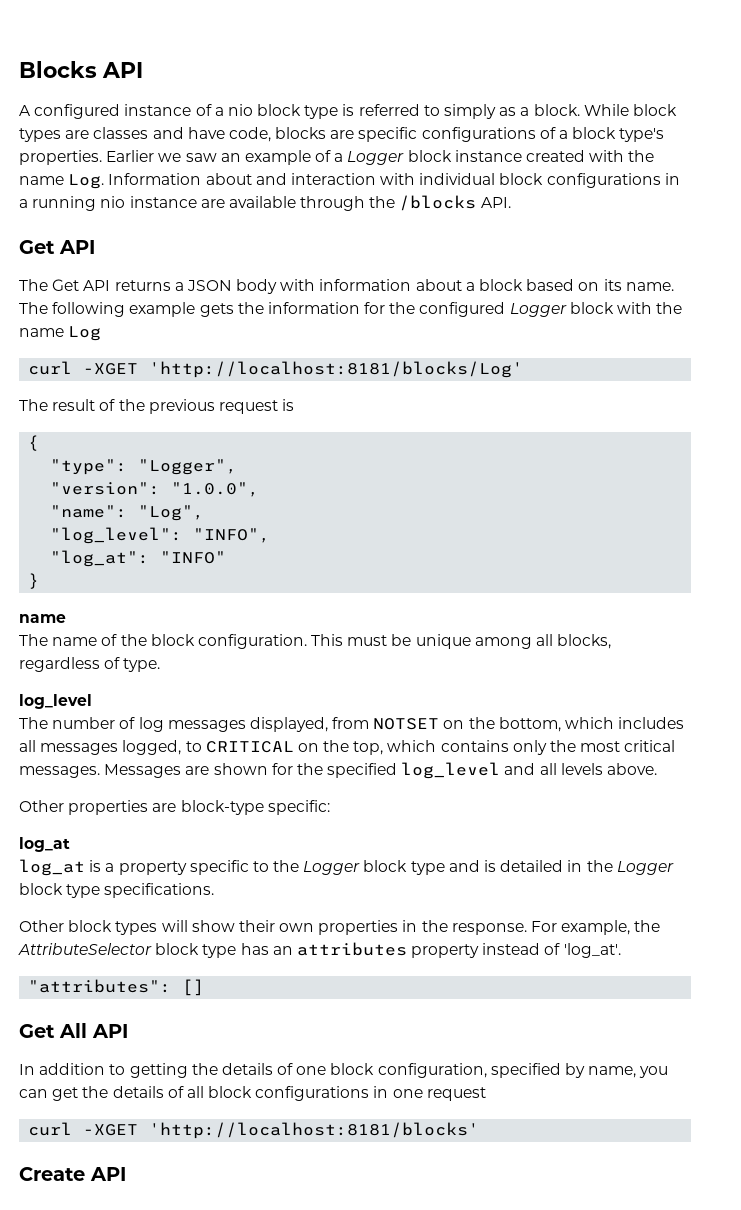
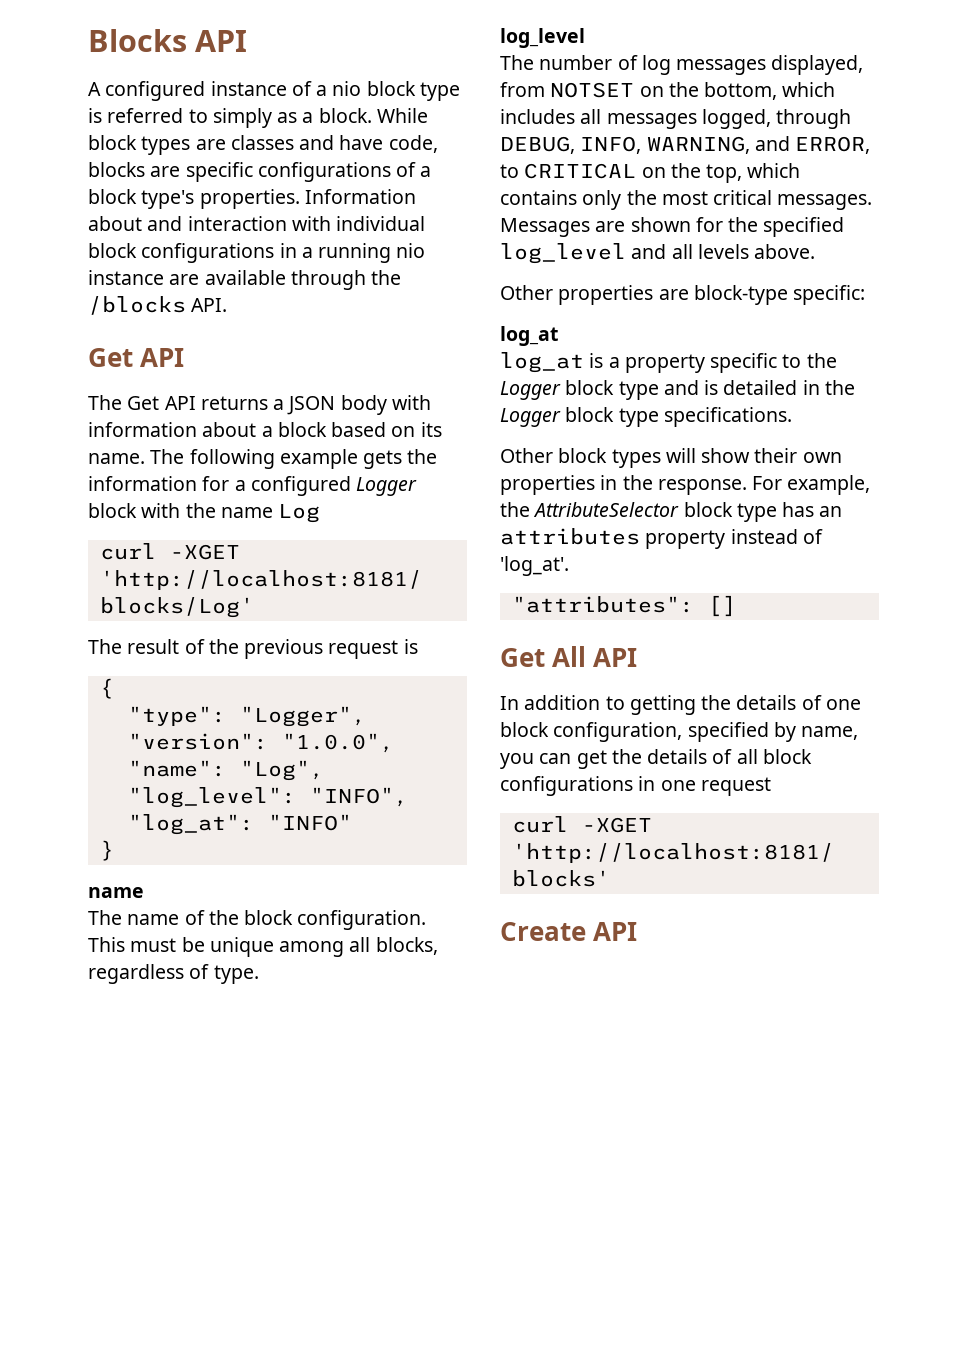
[106,150,655,165] [19,174,105,189] Earlier we saw an example of a Logger block instance created with the name Log. -> (300, 199) none
[389,302,416,314] the -> [234,480,246,491] a
(182, 747) none -> [776,109,852,129] [500,136,871,154] through DEBUG, INFO, WARNING, and ERROR,

